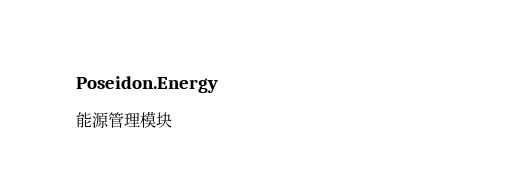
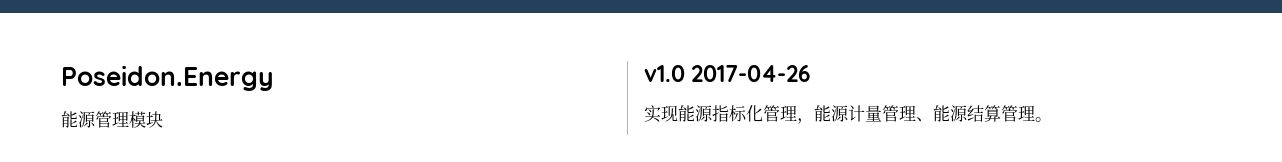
(172, 120) none -> [644,65,812,82] [644,105,1052,124] // v1.0 2017-04-26 // 实现能源指标化管理，能源计量管理、能源结算管理。

